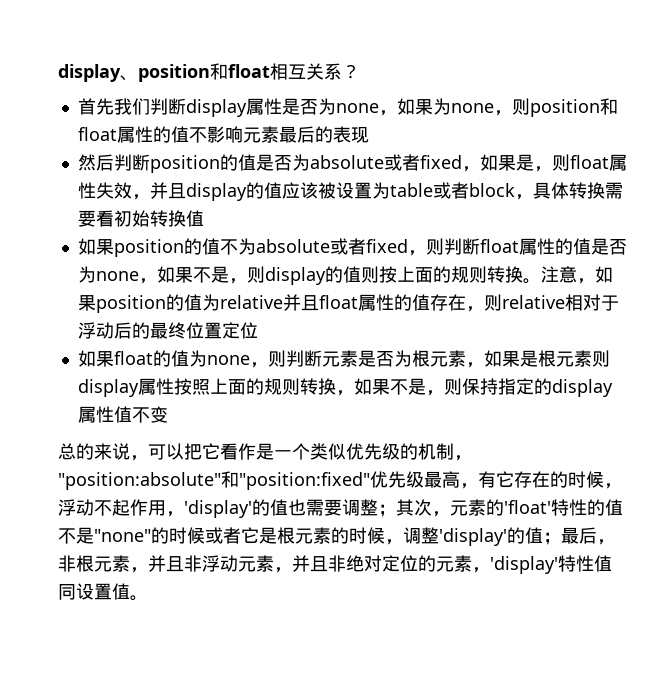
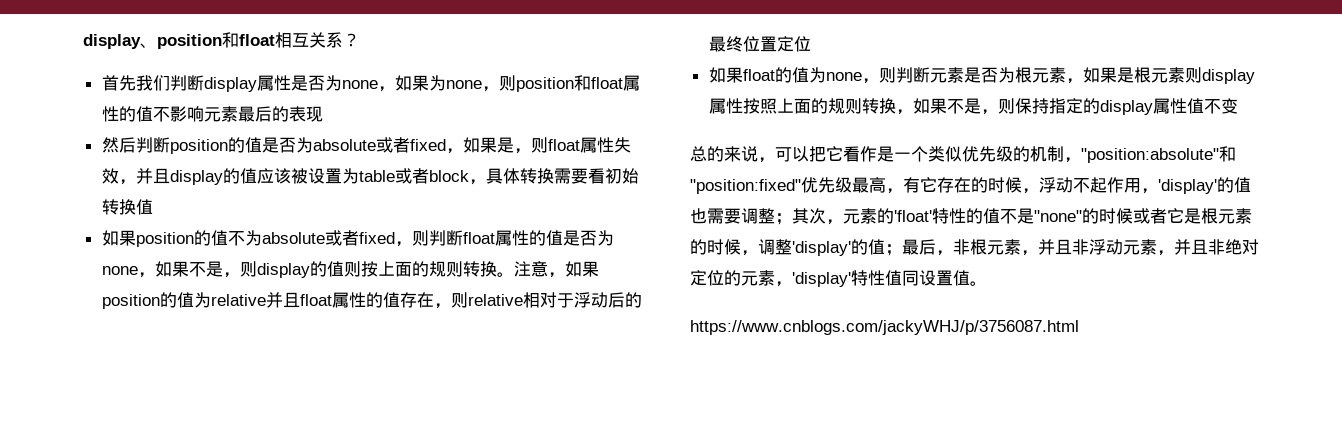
(148, 598) none -> [690,320,1079,335] // https://www.cnblogs.com/jackyWHJ/p/3756087.html

